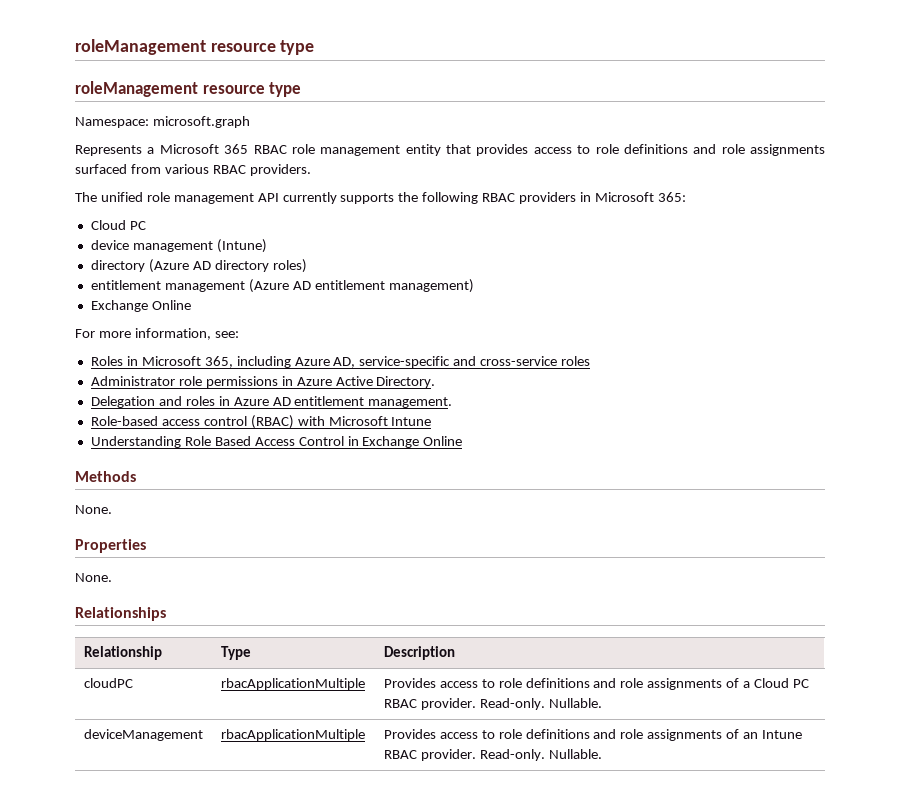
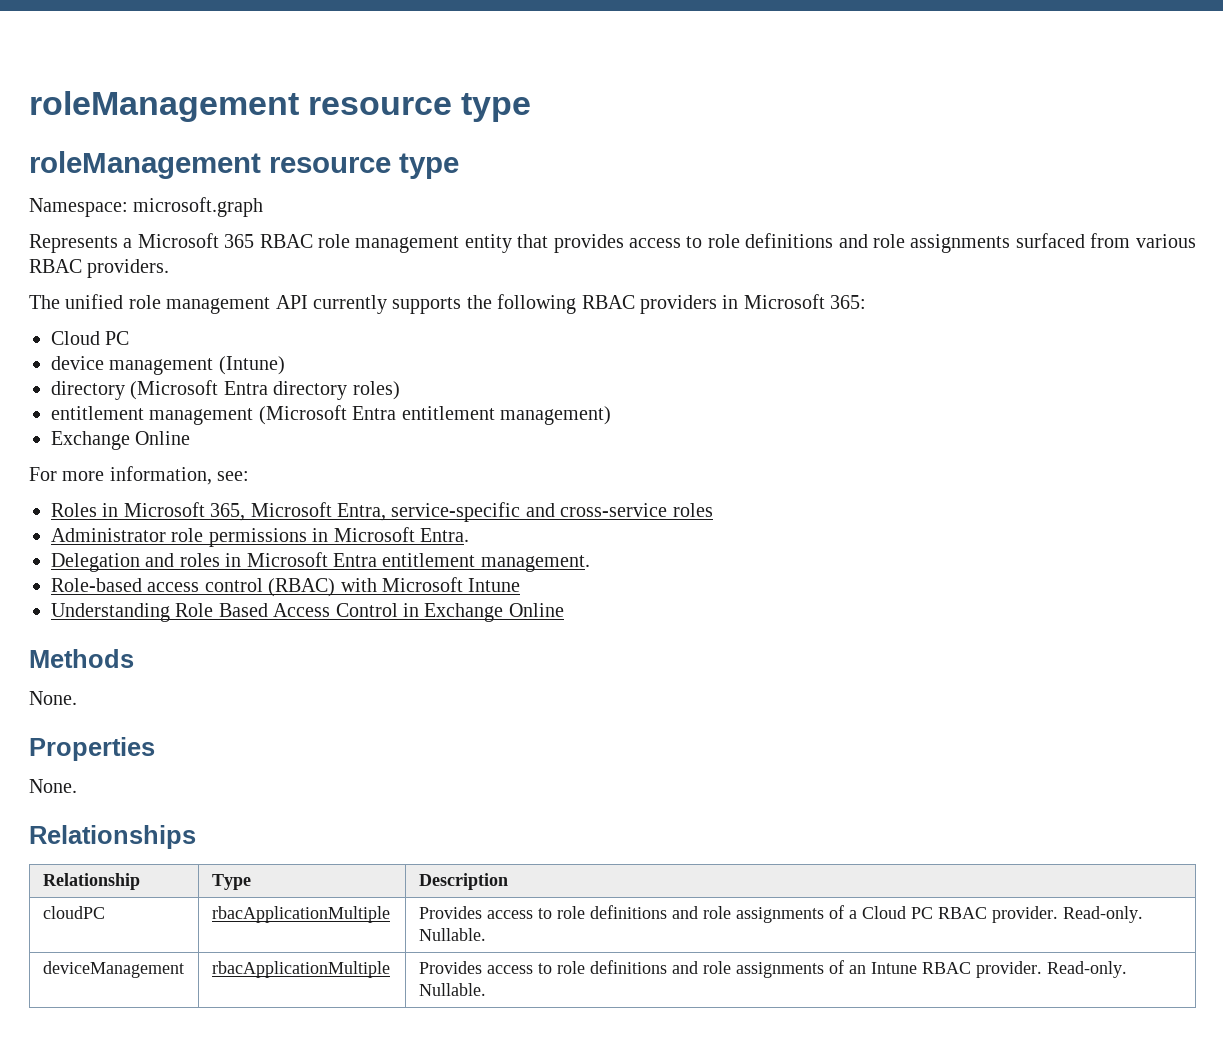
[148,259,211,273] (Azure AD -> [130,380,268,400] (Microsoft Entra
[248,279,311,293] (Azure AD -> [258,405,397,425] (Microsoft Entra
[236,356,356,368] including Azure AD, -> [250,502,386,521] Microsoft Entra,
[296,376,436,388] Azure Active Directory. -> [333,527,469,542] Microsoft Entra.
[233,397,291,406] Azure AD -> [246,552,377,567] Microsoft Entra

